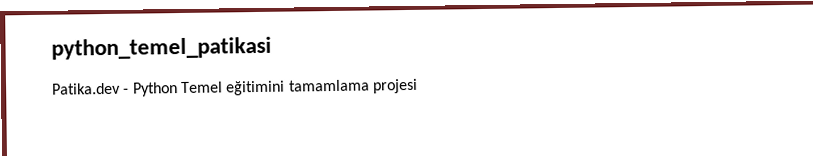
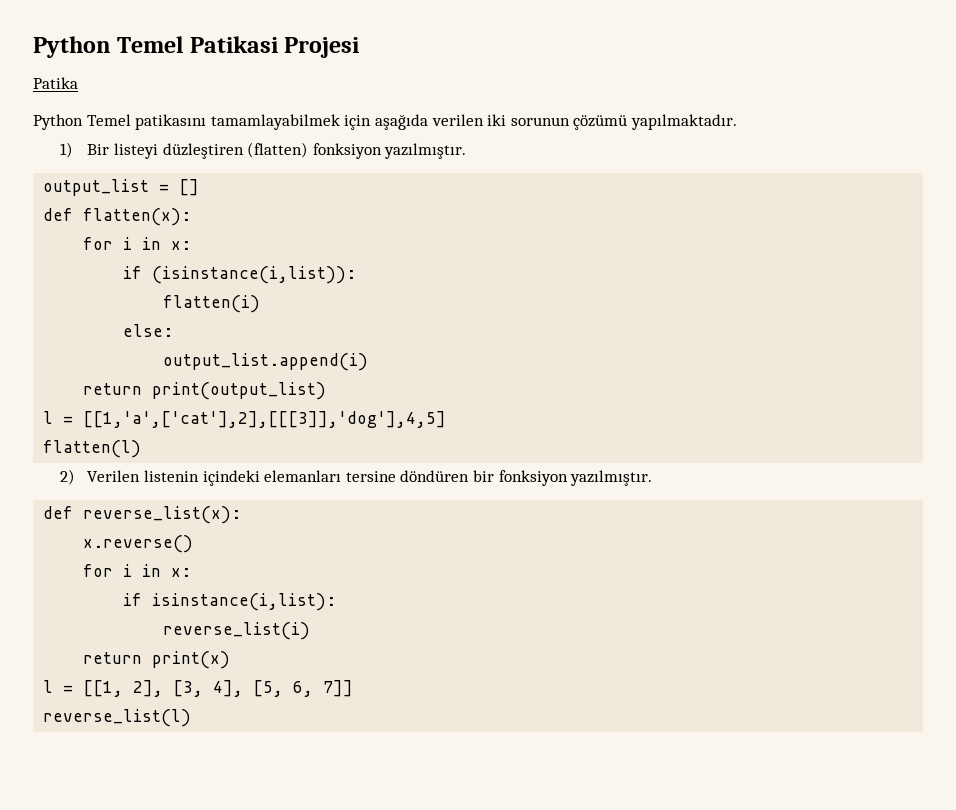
[51,36,272,60] [52,78,418,97] python_temel_patikasi // Patika.dev - Python Temel eğitimini tamamlama projesi -> [33,36,361,58] [33,77,78,89] [33,114,737,130] [60,142,467,159] [43,179,200,196] [43,208,192,226] [83,237,192,250] [123,266,357,284] [163,295,261,313] [123,324,174,337] [163,353,369,371] [83,382,327,400] [43,411,447,428] [43,440,142,458] [60,469,653,486] [43,506,242,524] [83,535,194,553] [83,564,192,577] [123,593,337,611] [163,622,311,640] [83,651,231,669] [43,680,354,697] [43,709,192,727] Python Temel Patikasi Projesi // Patika // Python Temel patikasını tamamlayabilmek için aşağıda verilen iki sorunun çözümü yapılmaktadır. // 1) Bir listeyi düzleştiren (flatten) fonksiyon yazılmıştır. // output_list = [] // def flatten(x): // for i in x: // if (isinstance(i,list)): // flatten(i) // else: // output_list.append(i) // return print(output_list) // l = [[1,'a',['cat'],2],[[[3]],'dog'],4,5] // flatten(l) // 2) Verilen listenin içindeki elemanları tersine döndüren bir fonksiyon yazılmıştır. // def reverse_list(x): // x.reverse() // for i in x: // if isinstance(i,list): // reverse_list(i) // return print(x) // l = [[1, 2], [3, 4], [5, 6, 7]] // reverse_list(l)

